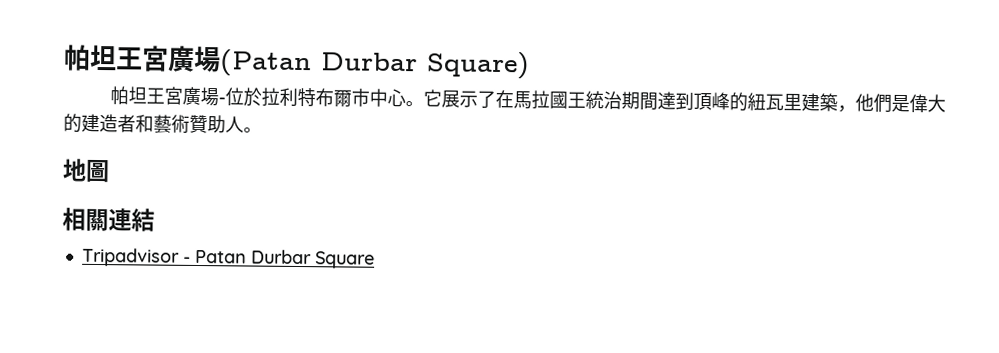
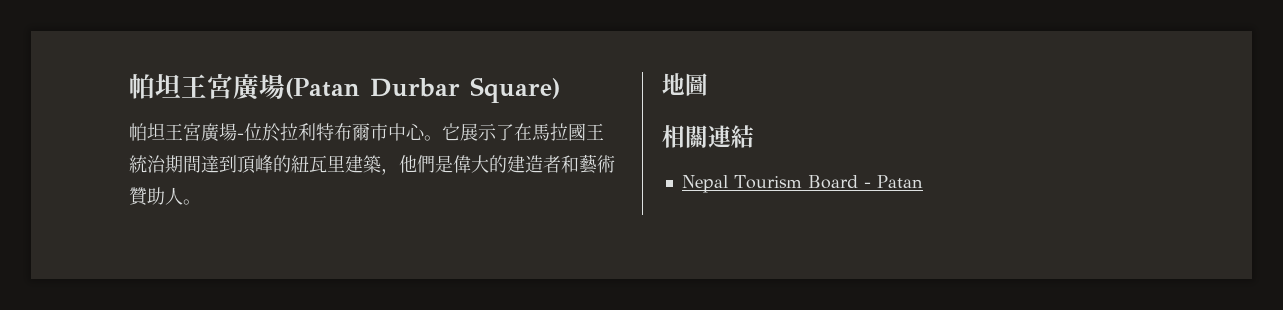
[81,247,375,269] Tripadvisor - Patan Durbar Square -> [681,175,923,193] Nepal Tourism Board - Patan

